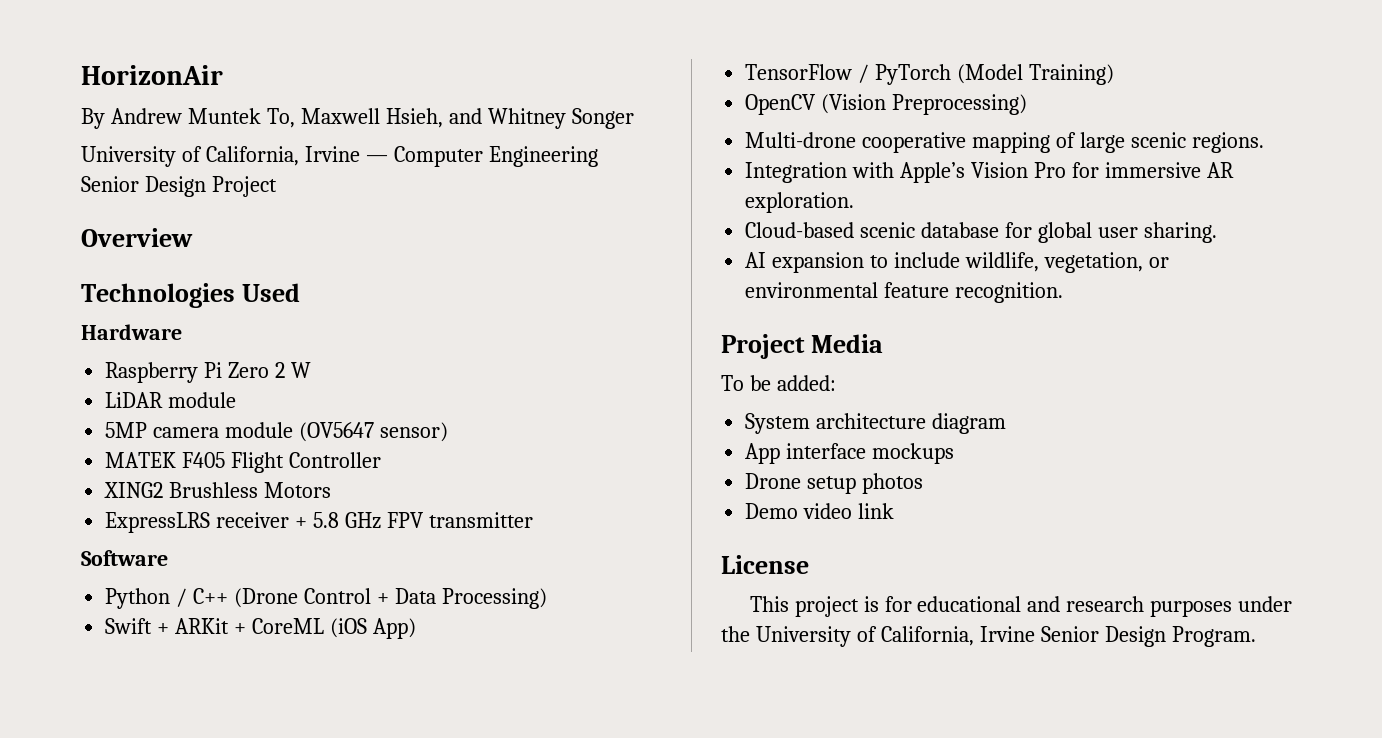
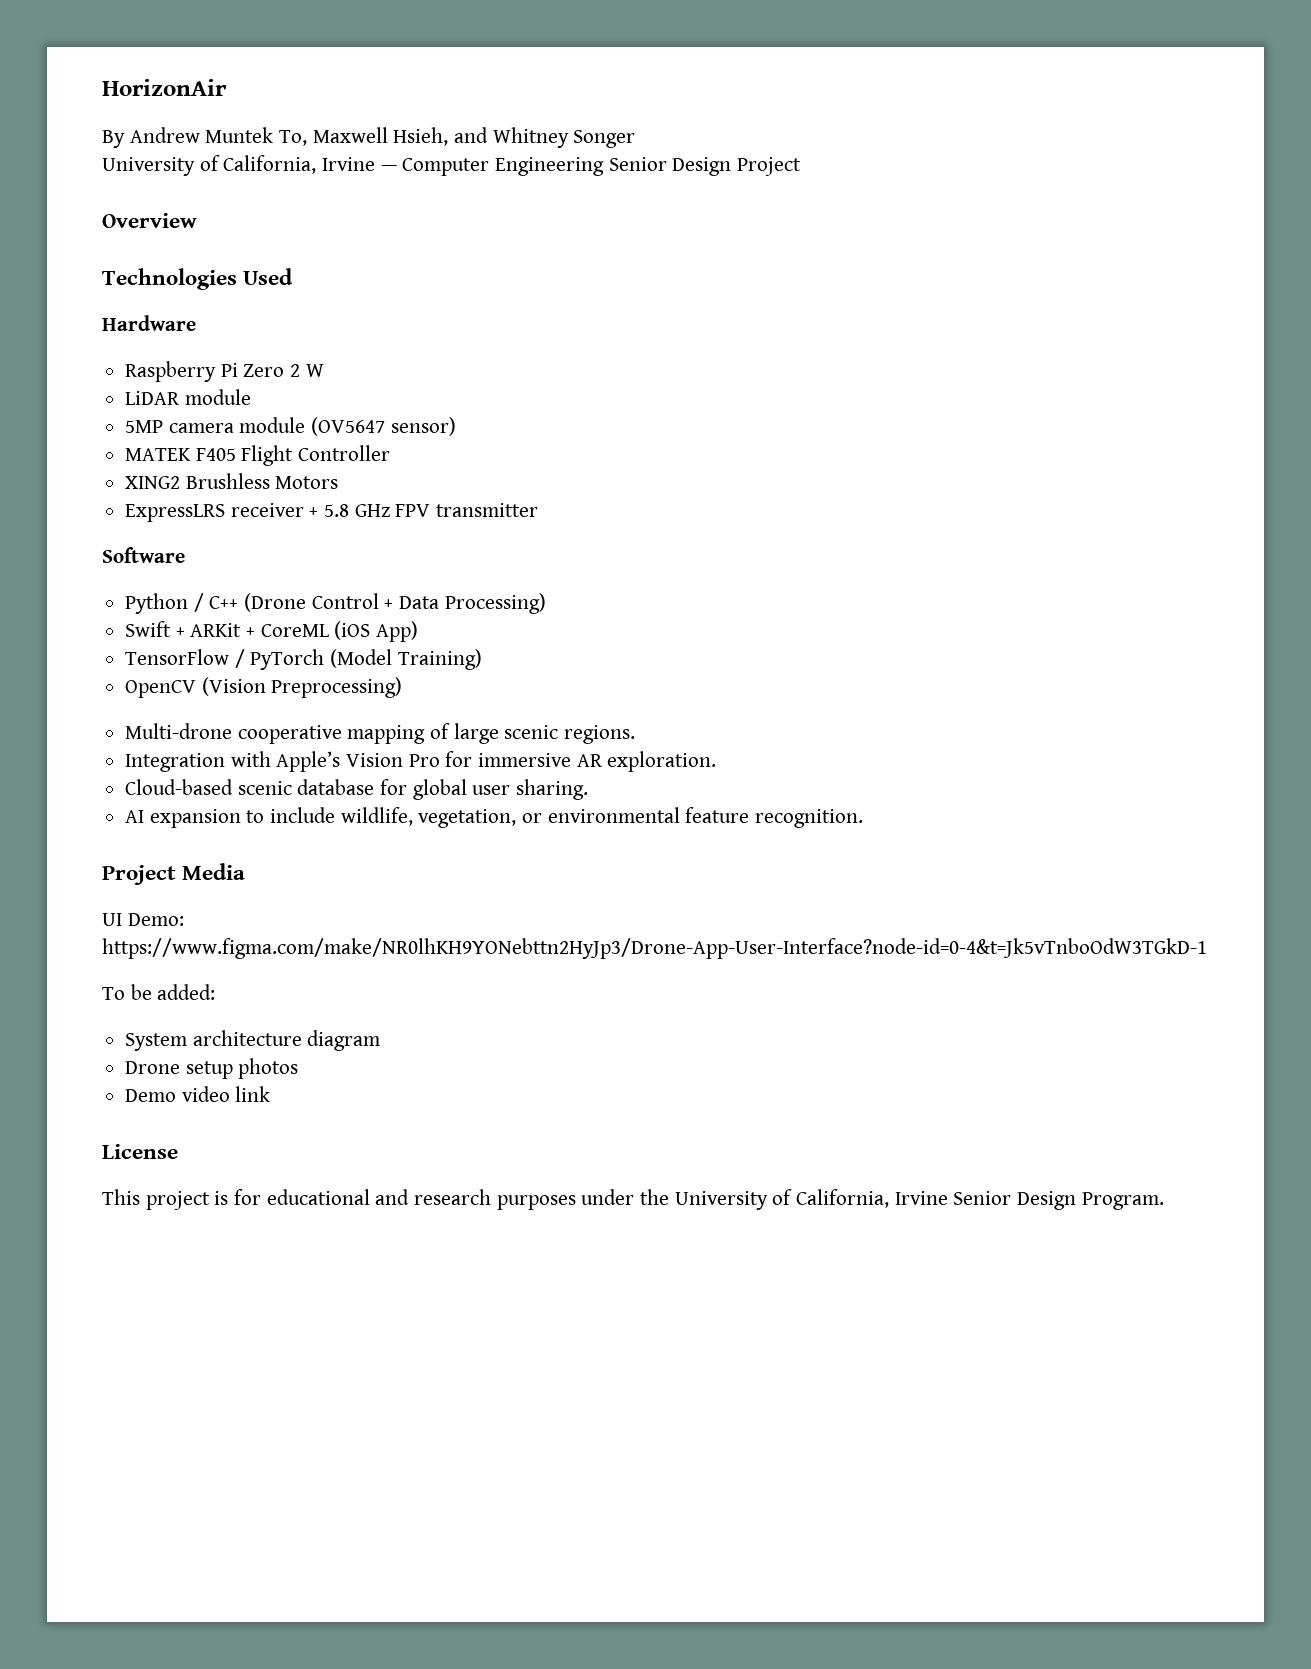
(883, 343) none -> [102,913,184,926] [102,938,1207,959] // UI Demo: https://www.figma.com/make/NR0lhKH9YONebttn2HyJp3/Drone-App-User-Interface?node-id=0-4&t=Jk5vTnboOdW3TGkD-1
[745,443,955,464] // App interface mockups -> (381, 1040) none

